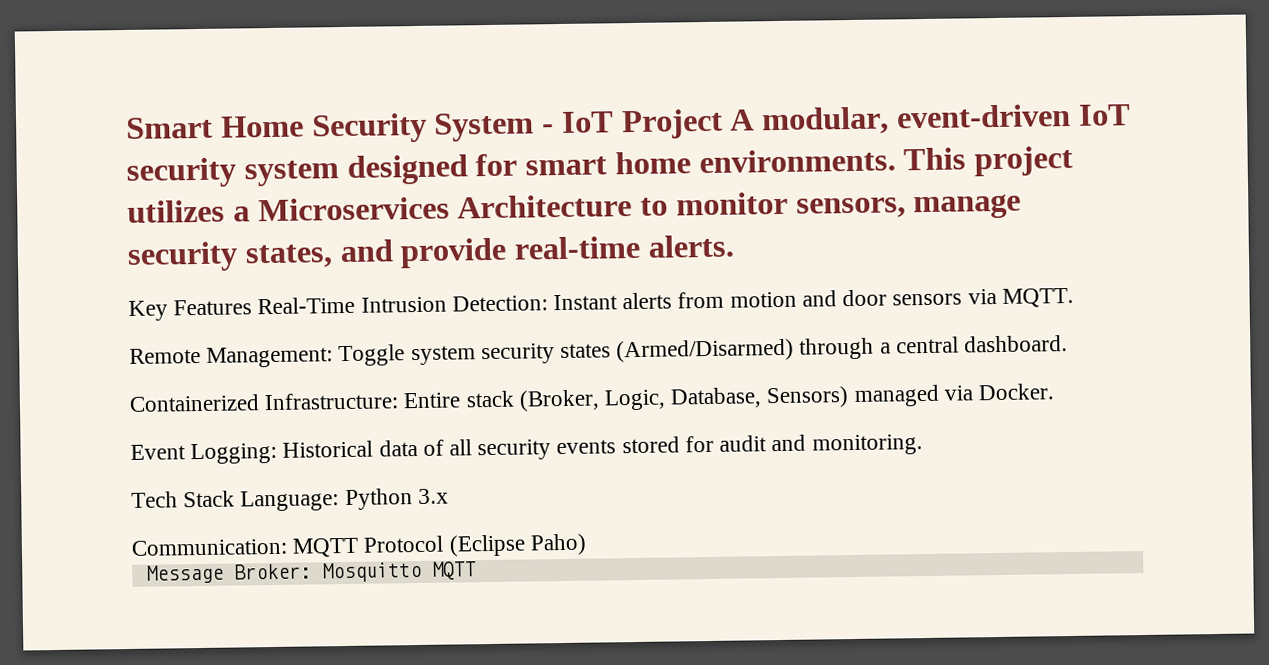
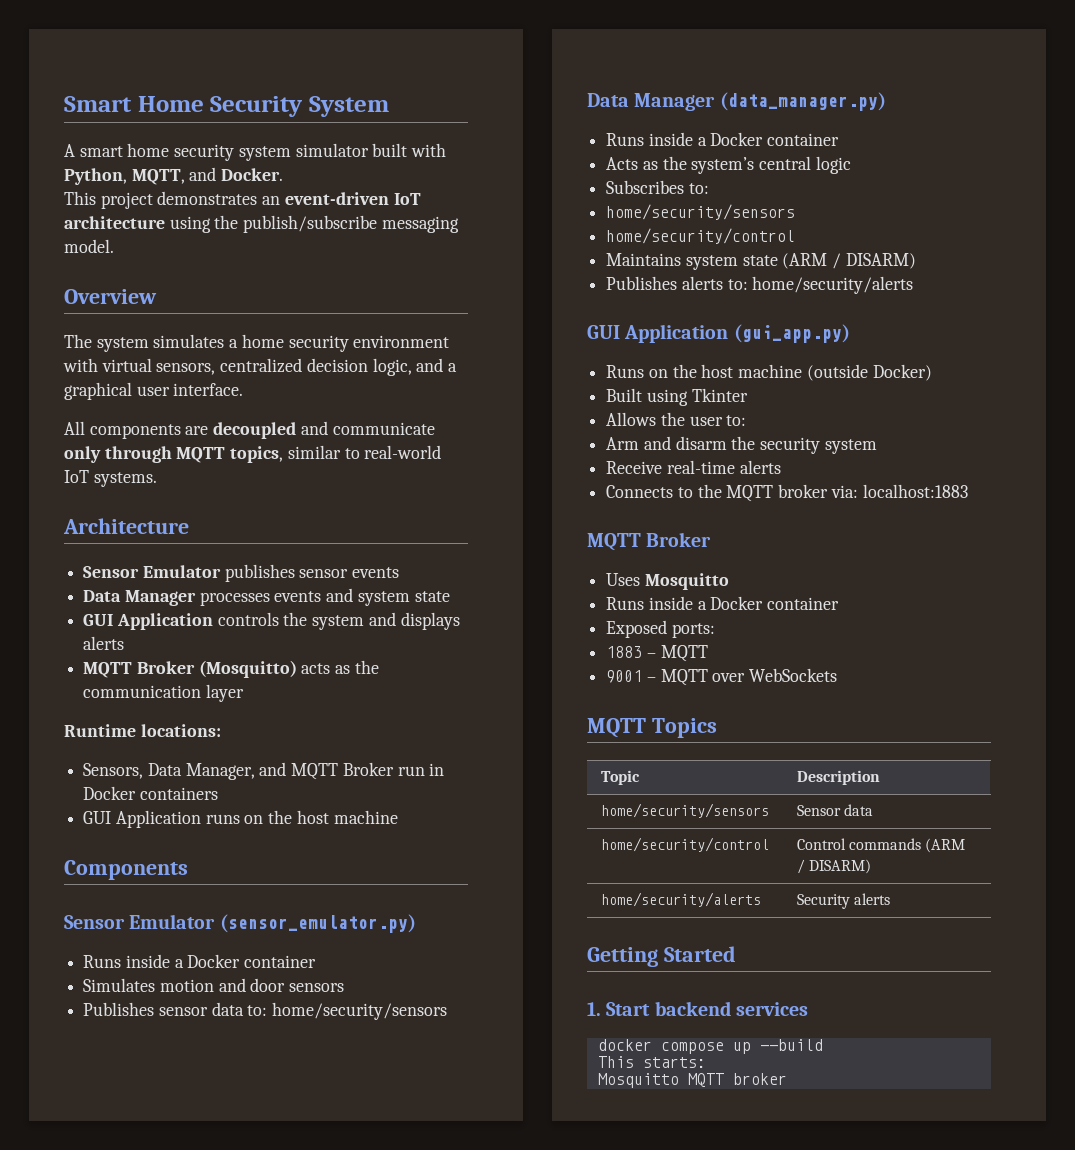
[542,103,1131,140] [126,145,1074,188] [127,191,1022,223] [127,234,734,272] [128,287,1074,321] [129,335,1069,368] [129,383,1055,412] [130,434,923,465] [131,488,449,512] [131,533,587,558] [145,563,312,584] - IoT Project A modular, event-driven IoT security system designed for smart home environments. This project utilizes a Microservices Architecture to monitor sensors, manage security states, and provide real-time alerts. // Key Features Real-Time Intrusion Detection: Instant alerts from motion and door sensors via MQTT. // Remote Management: Toggle system security states (Armed/Disarmed) through a central dashboard. // Containerized Infrastructure: Entire stack (Broker, Logic, Database, Sensors) managed via Docker. // Event Logging: Historical data of all security events stored for audit and monitoring. // Tech Stack Language: Python 3.x // Communication: MQTT Protocol (Eclipse Paho) // Message Broker: -> [64,143,447,161] [64,167,284,185] [64,191,421,209] [64,215,459,233] [64,239,114,253] [64,289,157,304] [64,334,450,352] [63,358,458,376] [64,382,244,400] [64,421,435,439] [64,445,442,463] [64,470,157,487] [63,518,189,534] [83,564,400,582] [83,588,450,606] [83,612,460,630] [83,636,125,650] [83,660,379,678] [83,684,244,702] [64,724,221,737] [83,762,445,780] [83,786,218,800] [83,810,398,828] [64,860,188,880] [64,914,416,933] [83,954,317,968] [83,978,345,992] [83,1002,448,1020] [587,92,886,111] [606,132,840,146] [606,156,851,174] [606,180,709,194] [606,204,796,220] [606,228,796,244] [606,253,916,270] [606,276,914,294] [587,324,850,343] [606,364,932,381] [606,388,748,406] [606,412,747,426] [606,436,877,454] [606,460,781,474] [606,484,968,502] [587,532,712,551] [606,573,729,590] [606,596,840,610] [606,620,715,638] [606,645,708,662] [606,668,838,686] [587,718,717,738] [600,770,640,785] [796,770,880,785] [600,803,769,818] [796,804,873,816] [600,837,769,852] [796,838,966,853] [796,859,871,874] [600,892,761,907] [796,893,890,909] [587,946,736,967] [587,1001,808,1016] [597,1039,823,1054] [597,1056,706,1068] // A smart home security system simulator built with Python, MQTT, and Docker. // This project demonstrates an event-driven IoT architecture using the publish/subscribe messaging model. // Overview // The system simulates a home security environment with virtual sensors, centralized decision logic, and a graphical user interface. // All components are decoupled and communicate only through MQTT topics, similar to real-world IoT systems. // Architecture // Sensor Emulator publishes sensor events // Data Manager processes events and system state // GUI Application controls the system and displays alerts // MQTT Broker (Mosquitto) acts as the communication layer // Runtime locations: // Sensors, Data Manager, and MQTT Broker run in Docker containers // GUI Application runs on the host machine // Components // Sensor Emulator (sensor_emulator.py) // Runs inside a Docker container // Simulates motion and door sensors // Publishes sensor data to: home/security/sensors // Data Manager (data_manager.py) // Runs inside a Docker container // Acts as the system’s central logic // Subscribes to: // home/security/sensors // home/security/control // Maintains system state (ARM / DISARM) // Publishes alerts to: home/security/alerts // GUI Application (gui_app.py) // Runs on the host machine (outside Docker) // Built using Tkinter // Allows the user to: // Arm and disarm the security system // Receive real-time alerts // Connects to the MQTT broker via: localhost:1883 // MQTT Broker // Uses Mosquitto // Runs inside a Docker container // Exposed ports: // 1883 – MQTT // 9001 – MQTT over WebSockets // MQTT Topics // Topic | Description // home/security/sensors | Sensor data // home/security/control | Control commands (ARM / DISARM) // home/security/alerts | Security alerts // Getting Started // 1. Start backend services // docker compose up --build // This starts: //
(477, 570) none -> [732,1073,787,1085] broker

